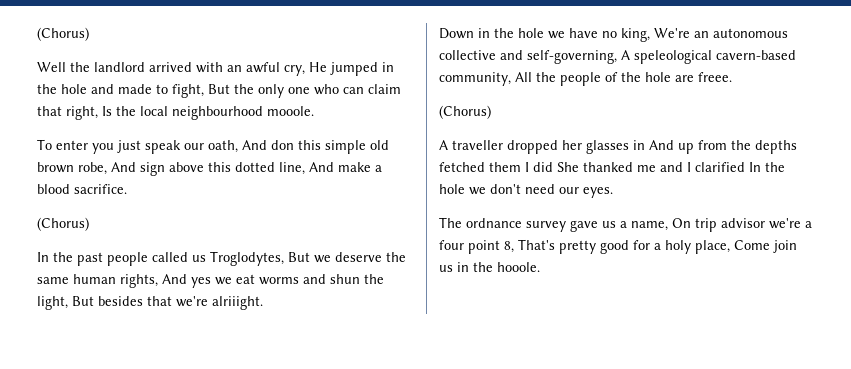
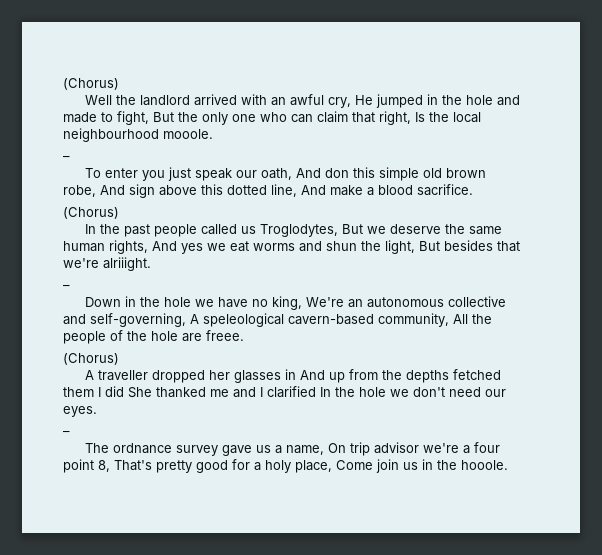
(314, 111) none -> [63,156,70,161] // –
(263, 303) none -> [63,285,70,290] // –
(613, 192) none -> [63,431,70,436] // –

